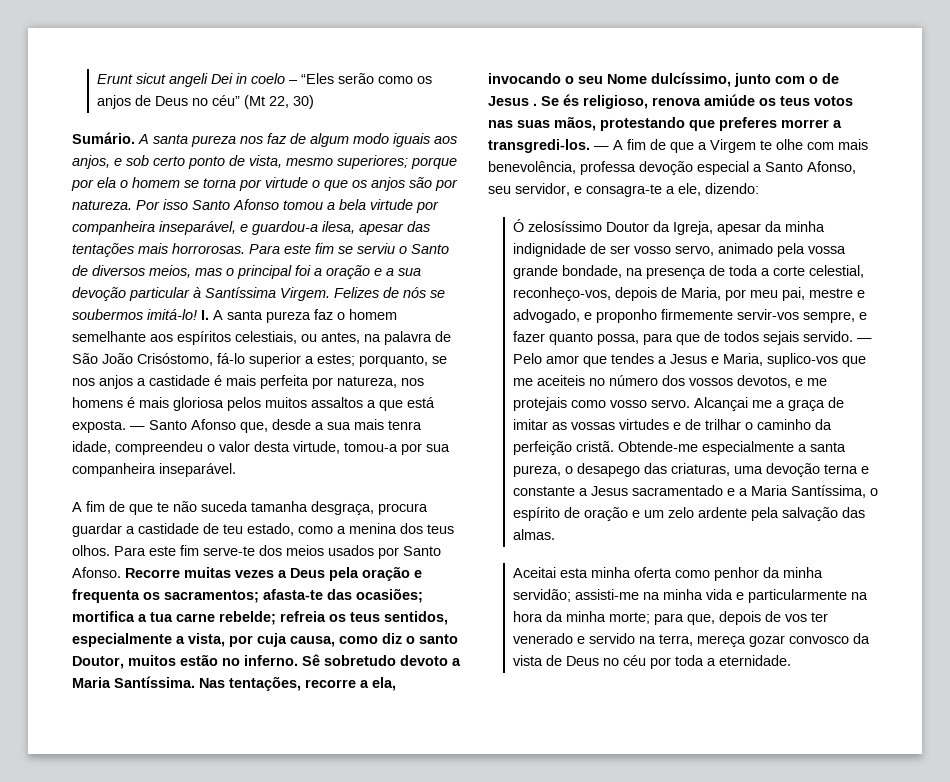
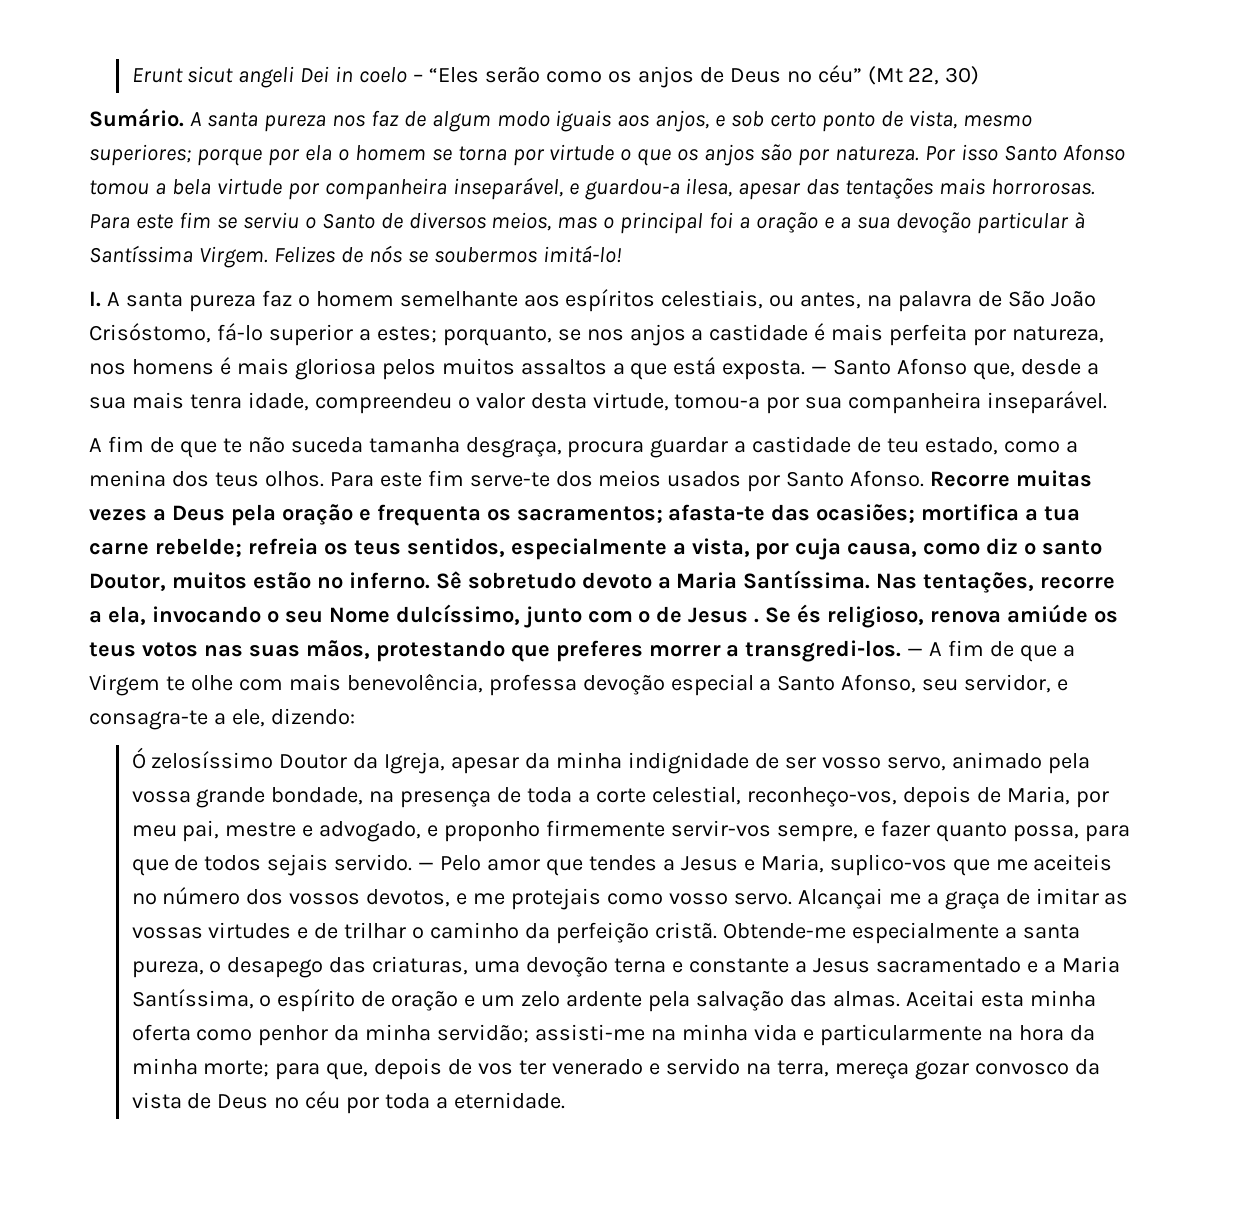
(197, 314) none -> (622, 254) //
(555, 534) // -> (900, 999) none

